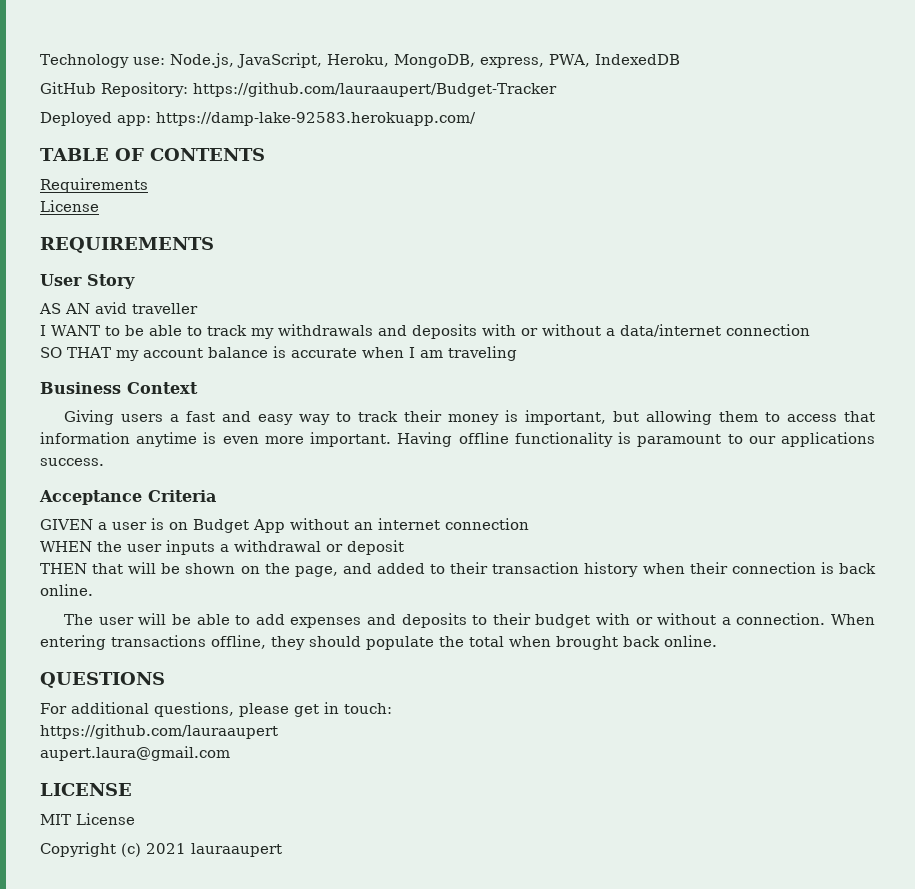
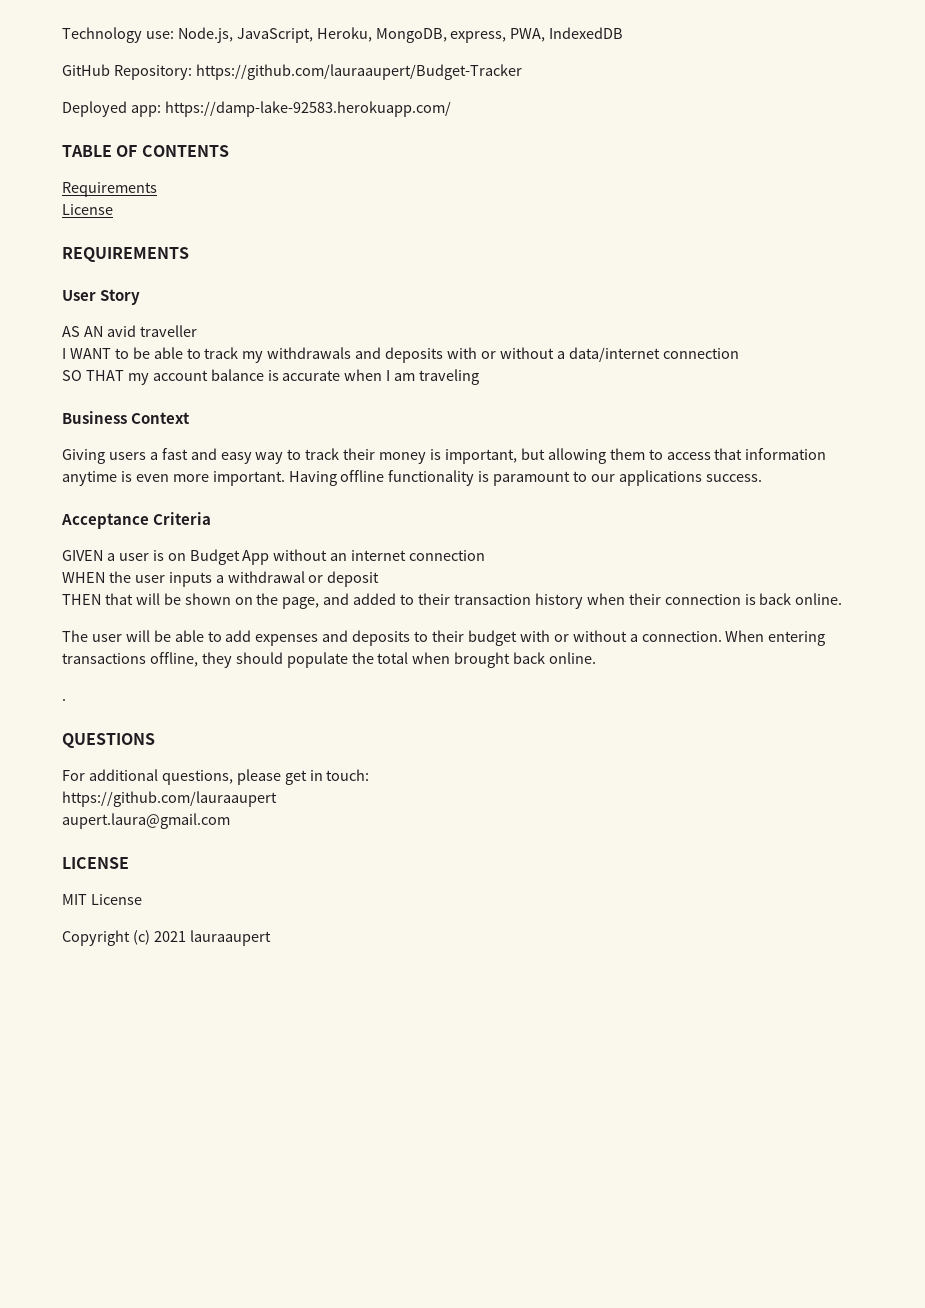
(717, 641) none -> [62,699,66,701] // .

